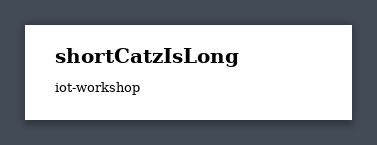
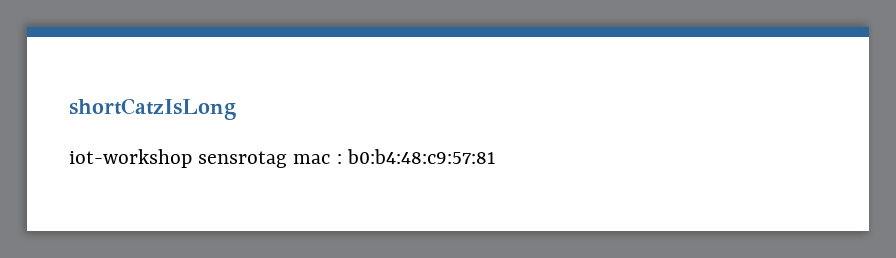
(140, 88) none -> [198,149,495,168] sensrotag mac : b0:b4:48:c9:57:81

